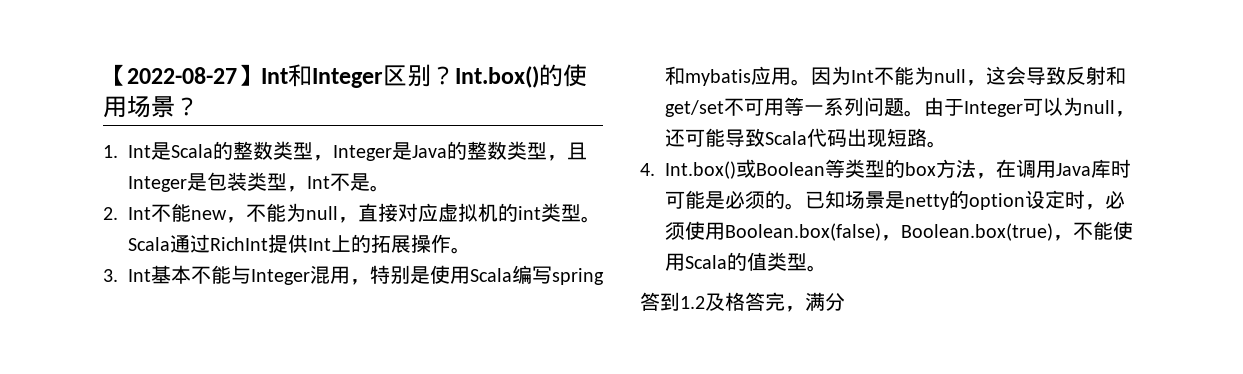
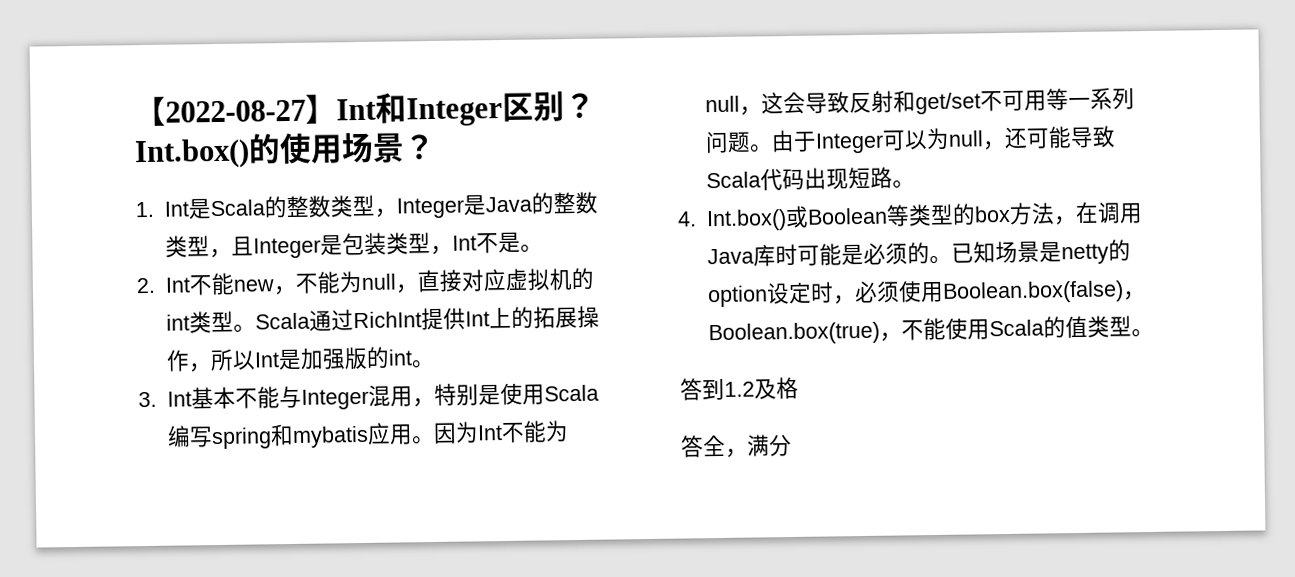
(451, 243) none -> [188,346,413,373] ，所以Int是加强版的int
[745,292,785,311] 答完 -> [681,434,726,458] // 答全

